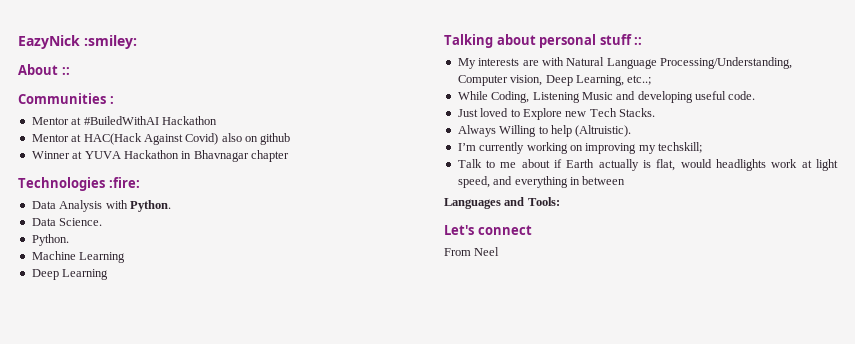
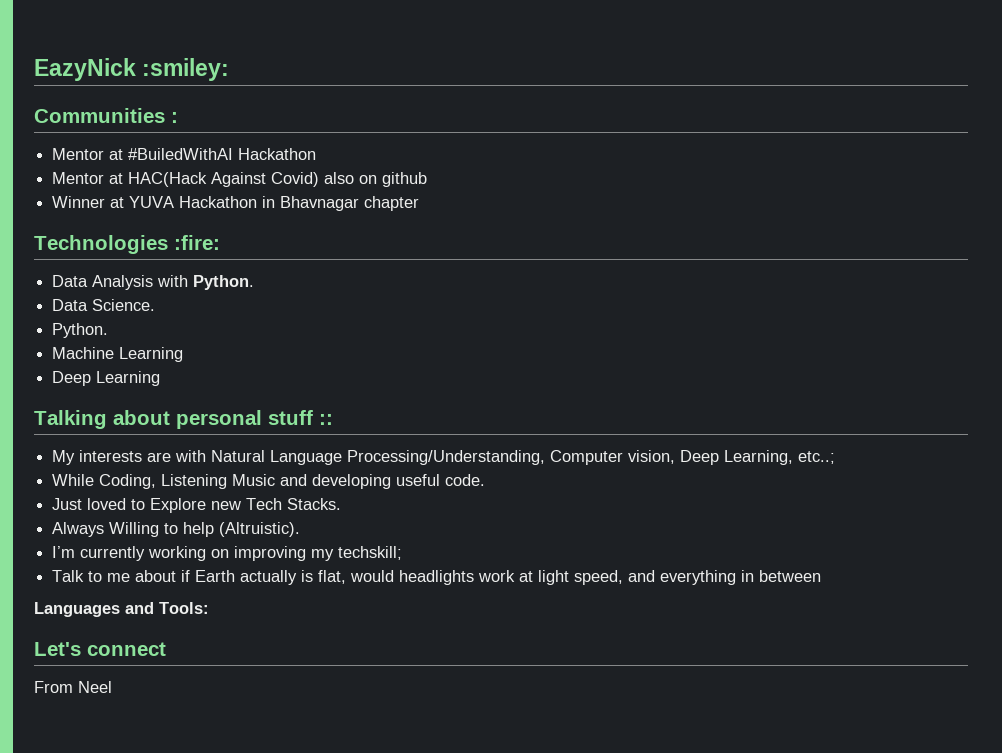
[18,64,70,75] // About :: -> (230, 69) none

